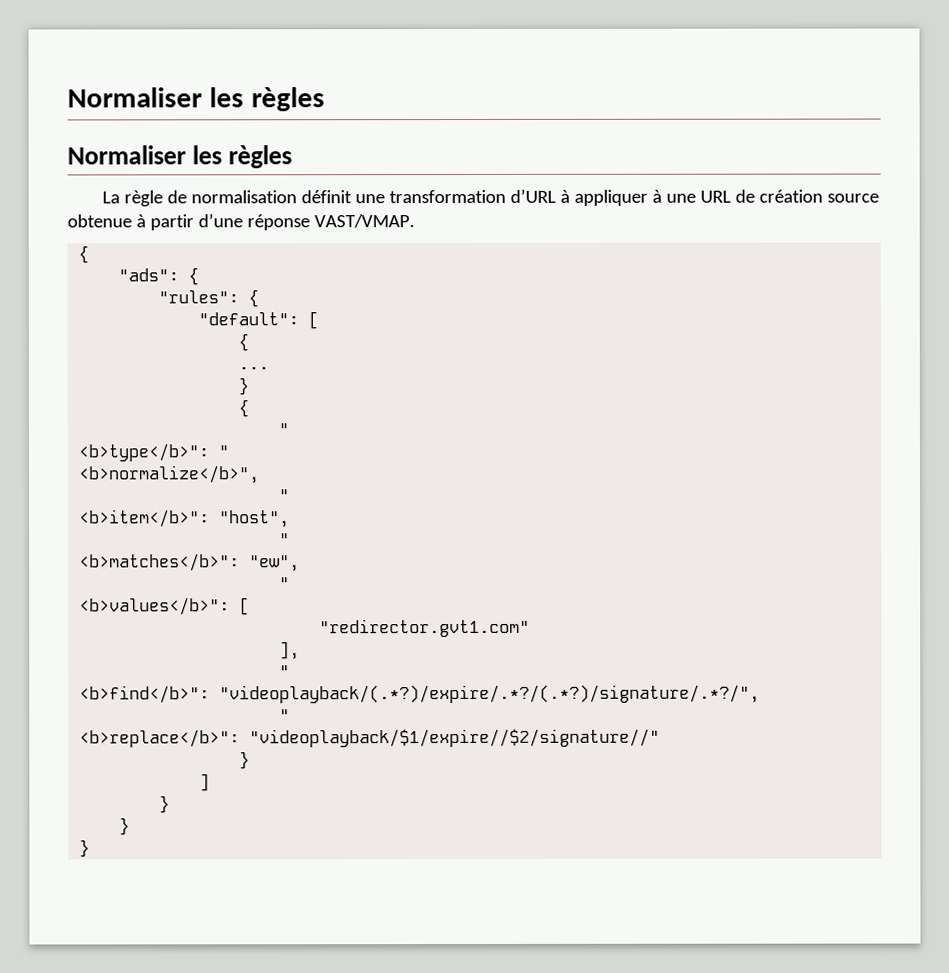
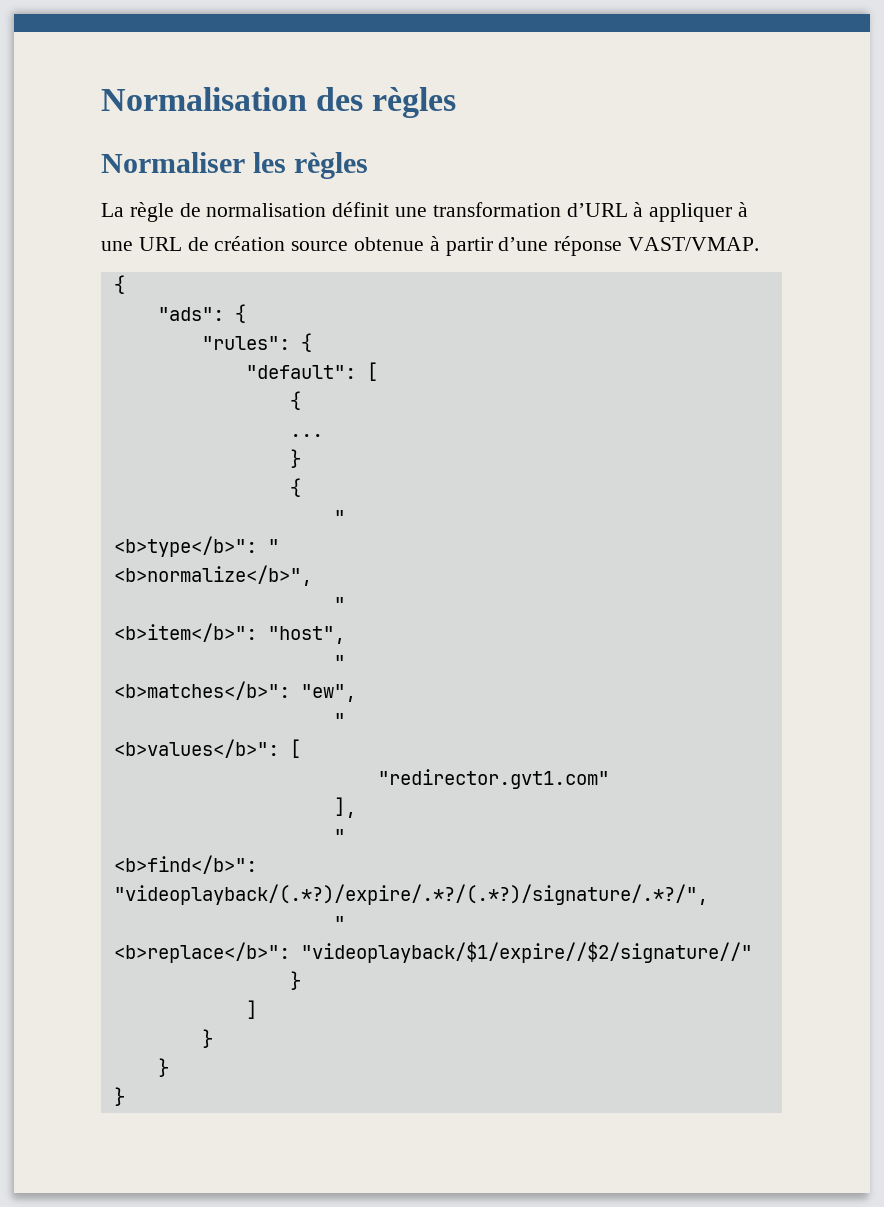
[67,87,244,108] Normaliser les -> [101,87,364,111] Normalisation des

